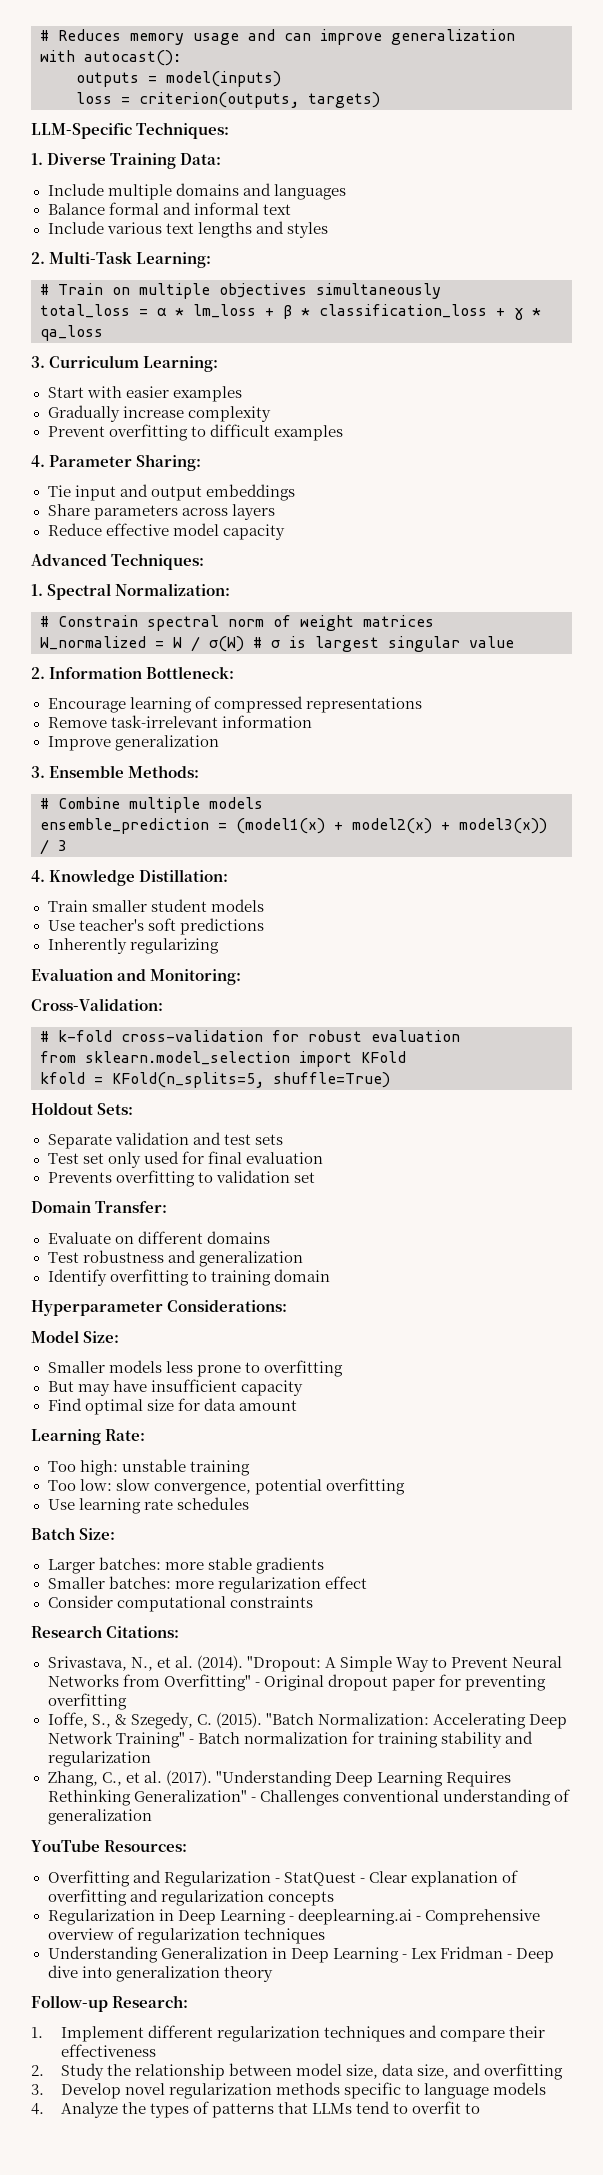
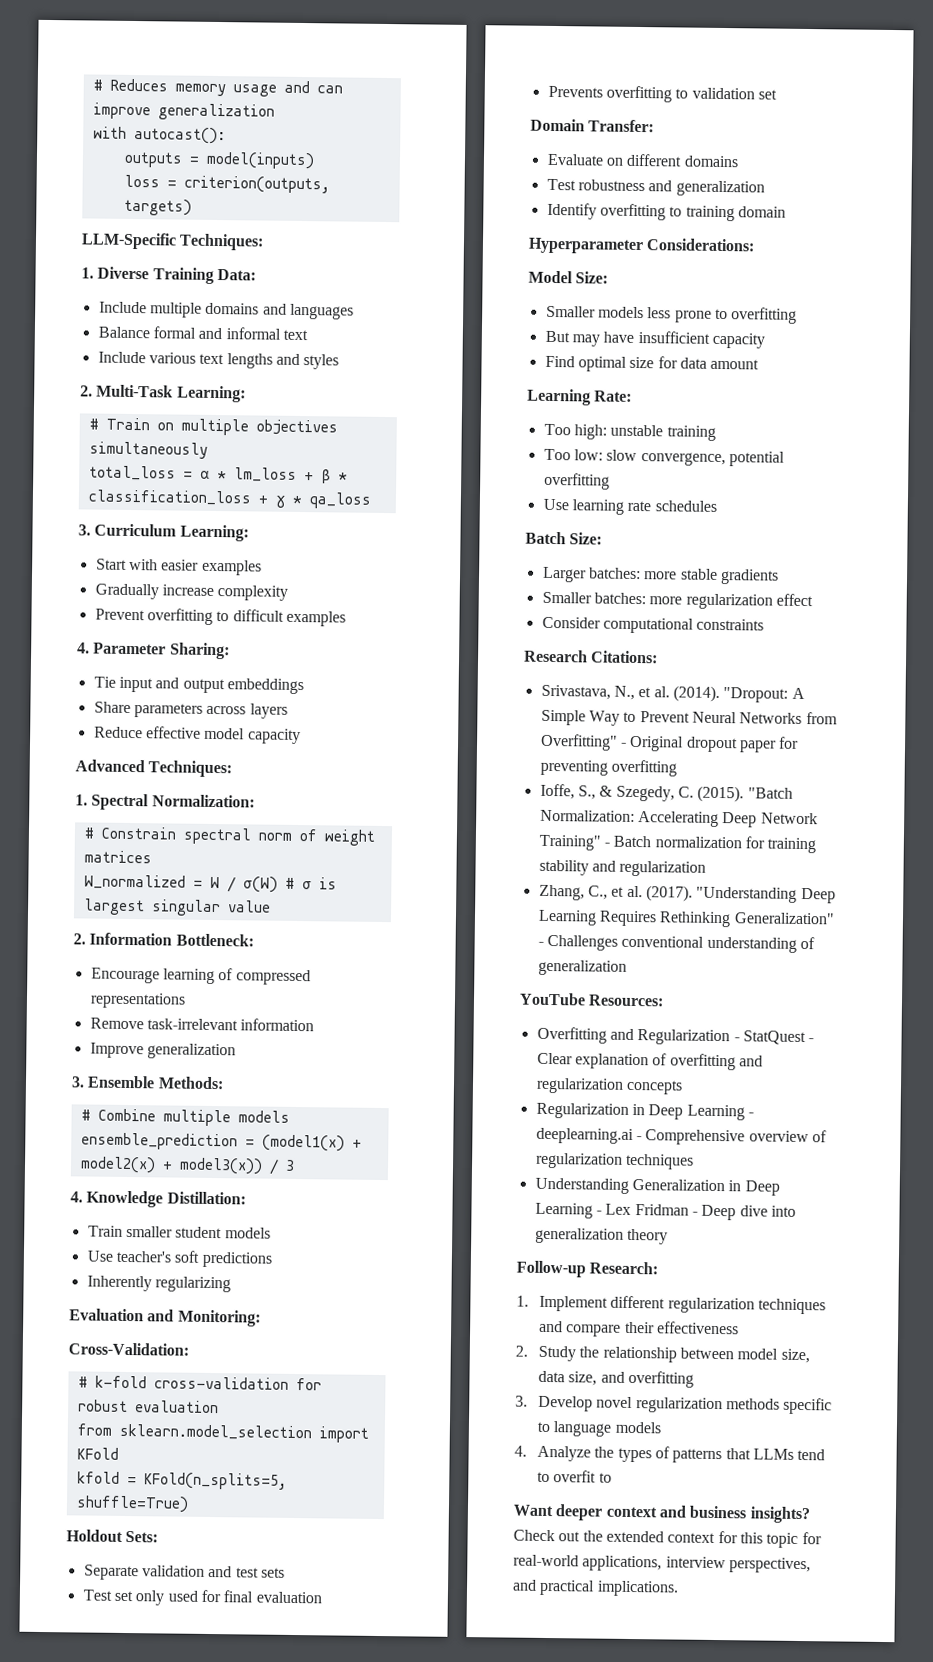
(481, 2108) none -> [513,1504,810,1524] [513,1529,822,1548] [513,1554,811,1574] [512,1579,679,1597] // Want deeper context and business insights? Check out the extended context for this topic for real-world applications, interview perspectives, and practical implications.

